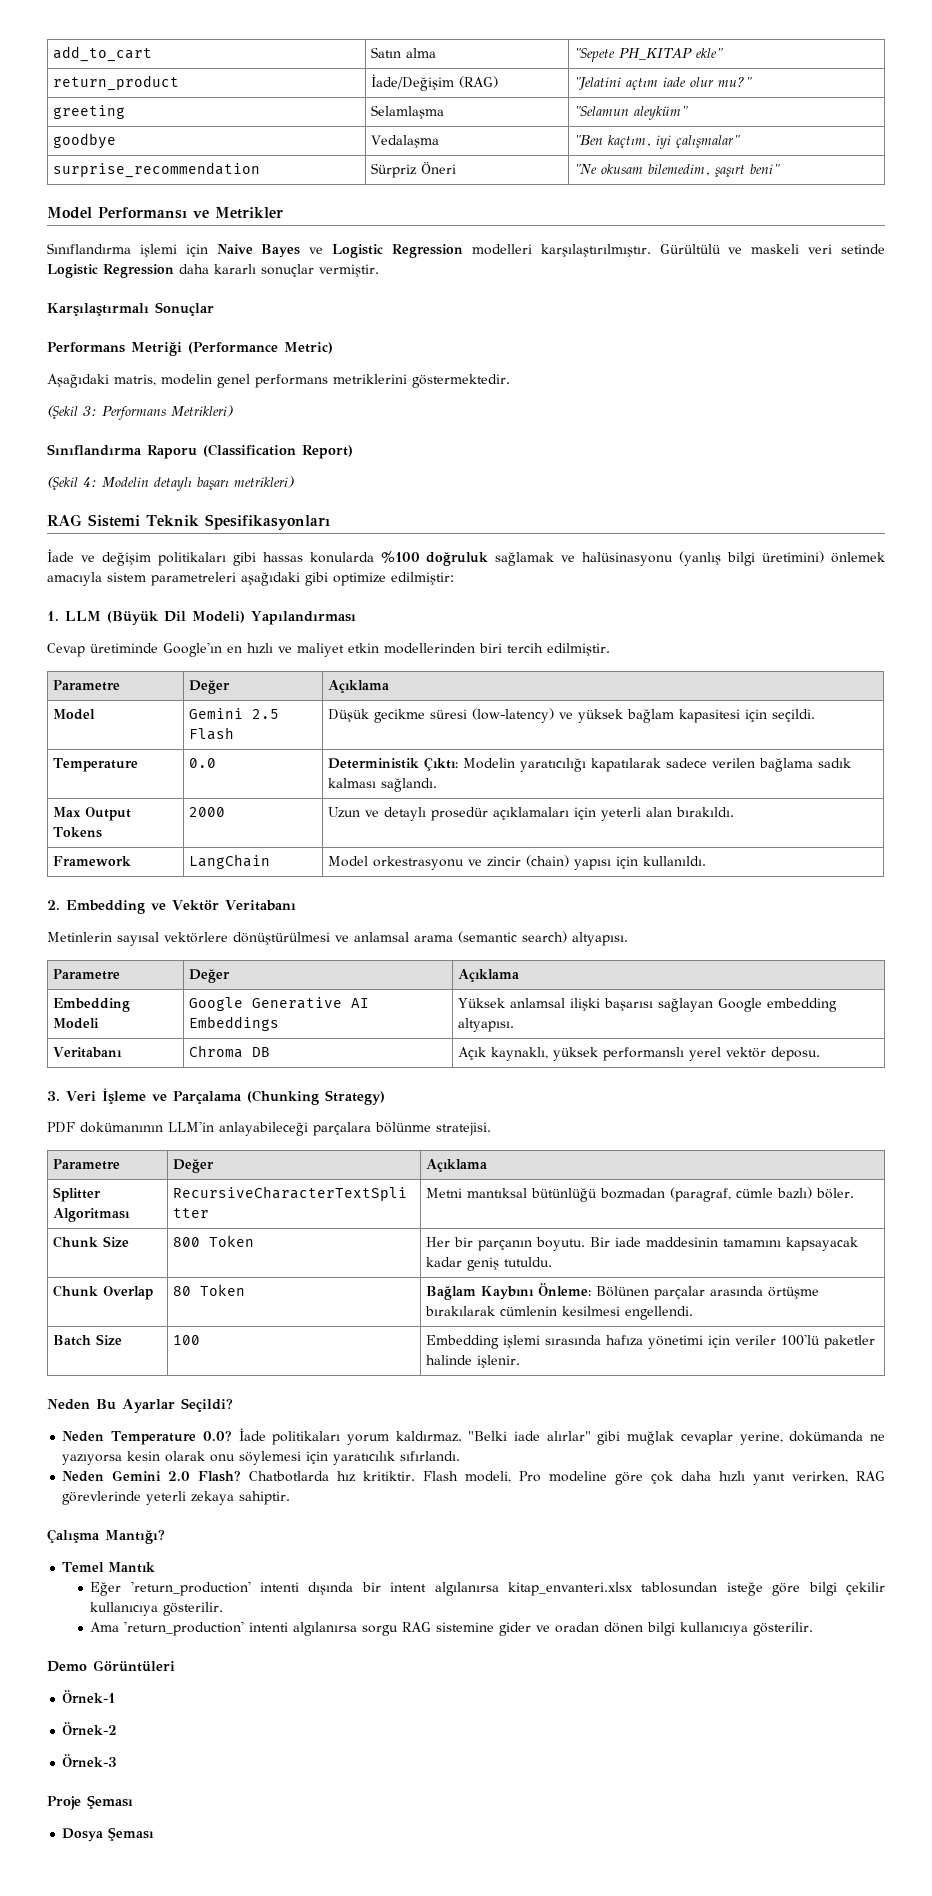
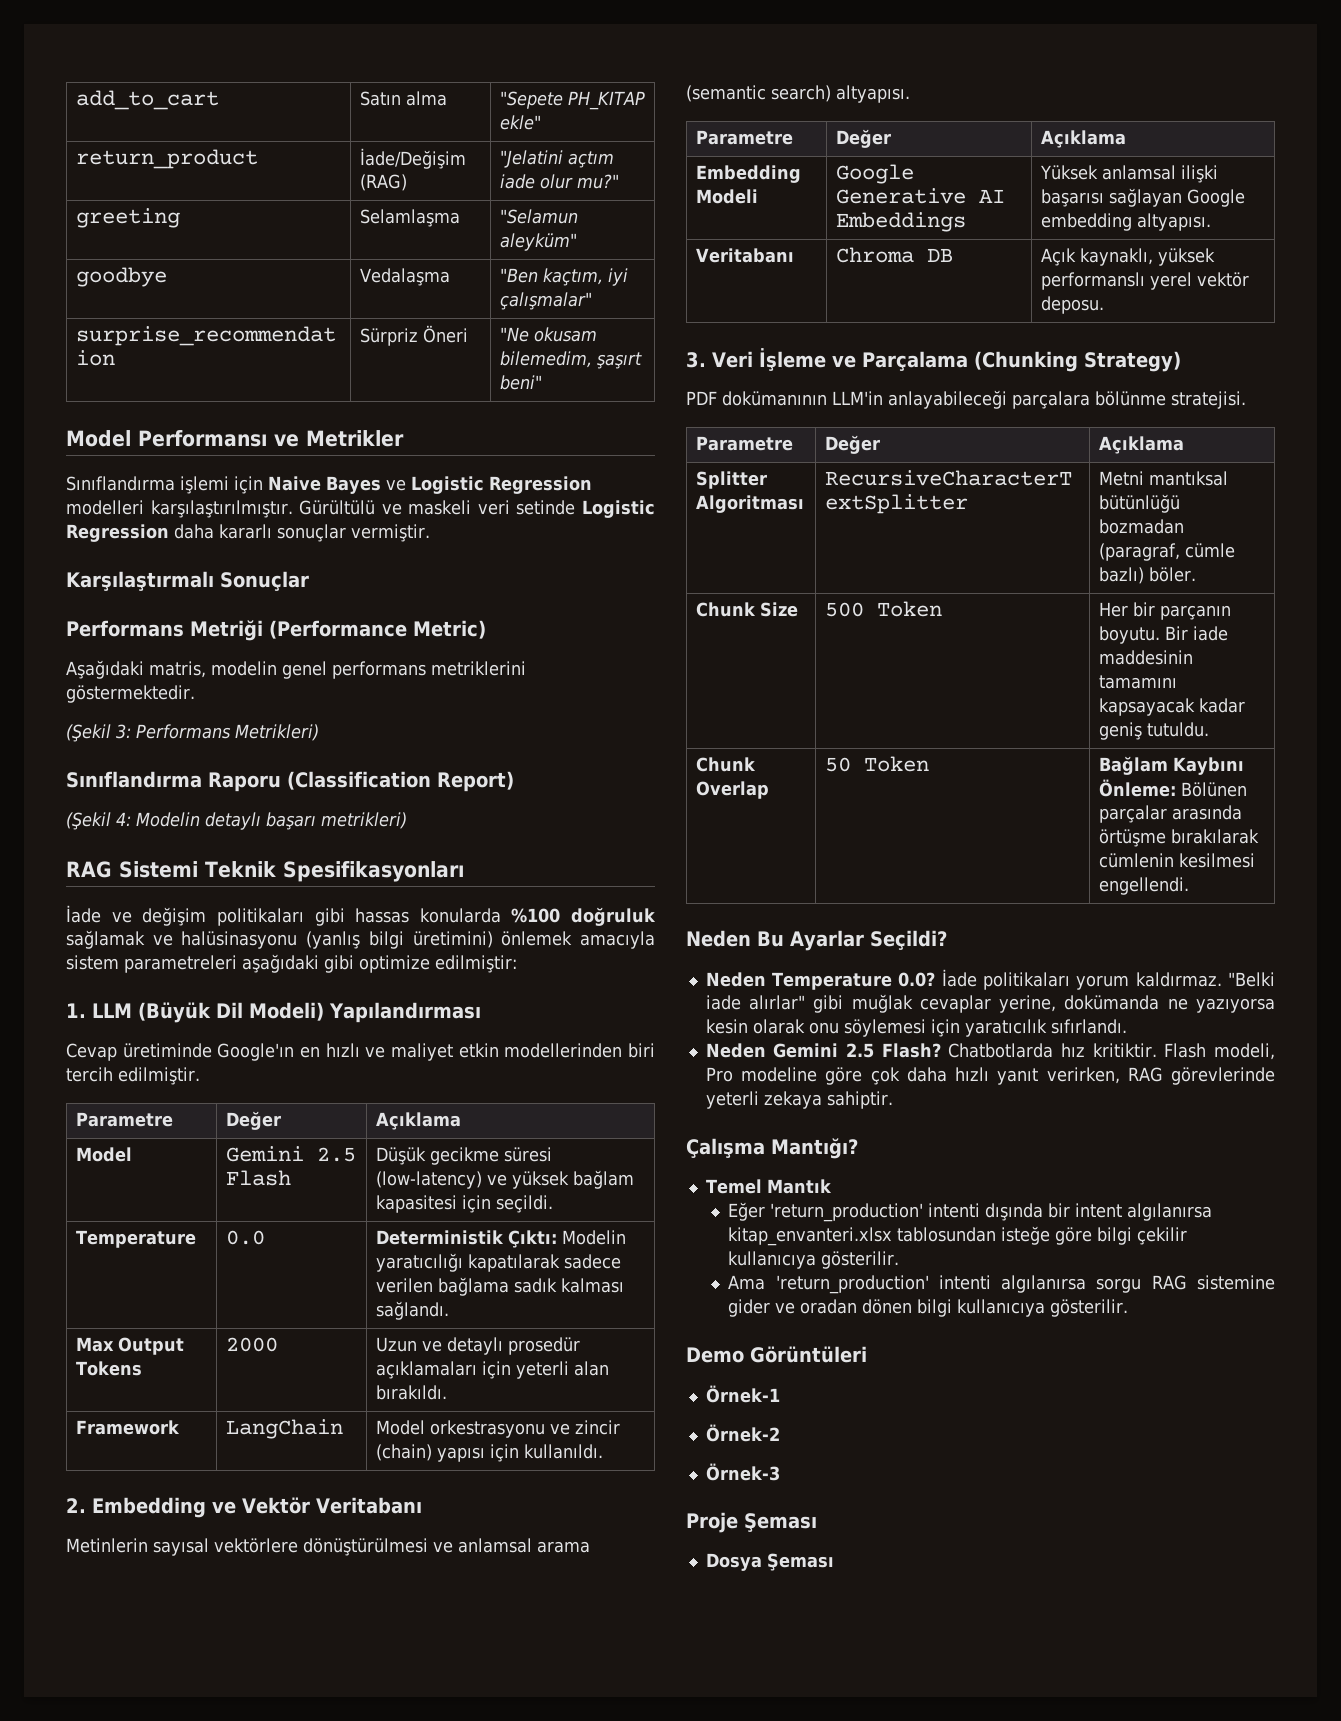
[172,1237,200,1247] 800 -> [824,602,864,617] 500
[172,1286,191,1296] 80 -> [824,757,851,772] 50
[52,1334,122,1346] [172,1335,200,1345] [425,1334,875,1349] [425,1355,520,1368] // Batch Size | 100 | Embedding işlemi sırasında hafıza yönetimi için veriler 100'lü paketler halinde işlenir. -> (1189, 886) none
[168,1471,191,1481] 2.0 -> [846,1043,875,1058] 2.5

